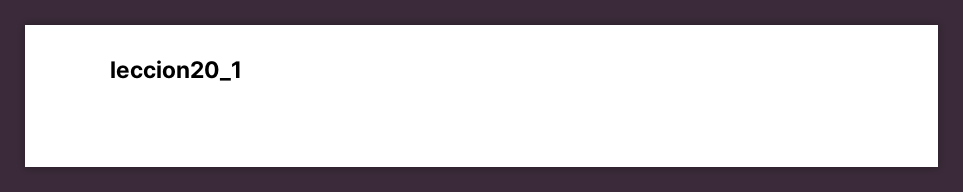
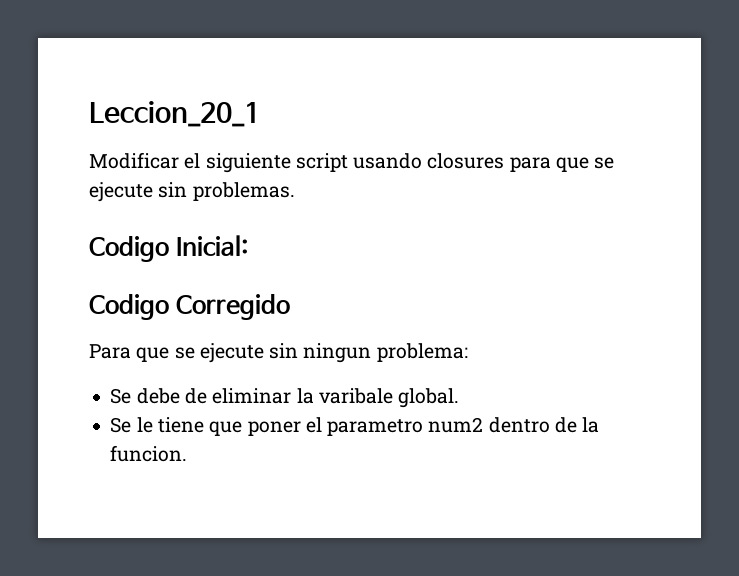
[110,60,242,81] leccion20_1 -> [89,101,260,127] [89,152,615,173] [89,182,295,202] [89,235,248,262] [89,294,290,320] [89,343,468,363] [110,388,460,408] [110,417,600,436] [110,445,188,462] Leccion_20_1 // Modificar el siguiente script usando closures para que se ejecute sin problemas. // Codigo Inicial: // Codigo Corregido // Para que se ejecute sin ningun problema: // Se debe de eliminar la varibale global. // Se le tiene que poner el parametro num2 dentro de la funcion.

